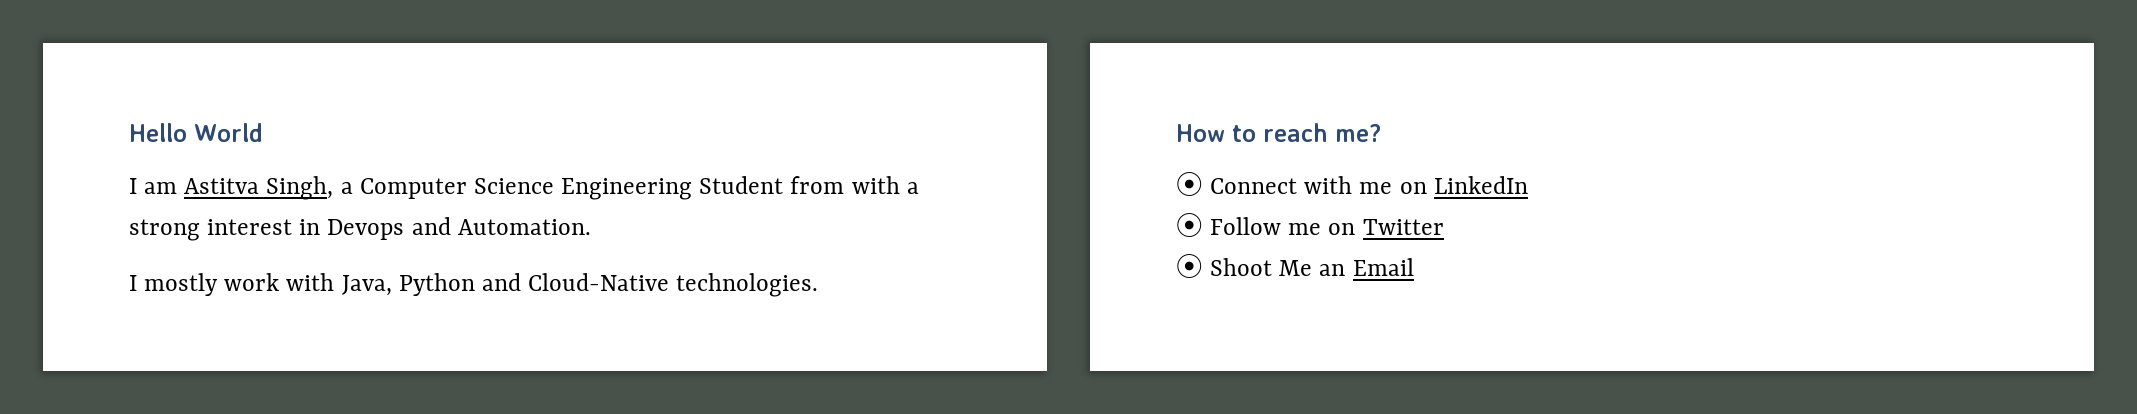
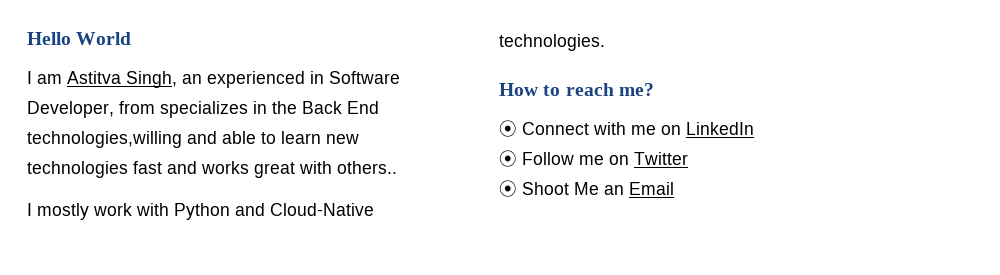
[340,176,919,200] [129,217,591,241] a Computer Science Engineering Student from with a strong interest in Devops and Automation. -> [182,71,400,88] [27,101,379,118] [27,131,359,148] [27,161,397,178] an experienced in Software Developer, from specializes in the Back End technologies,willing and able to learn new technologies fast and works great with others..
[341,275,392,296] Java, -> (169, 209) none

